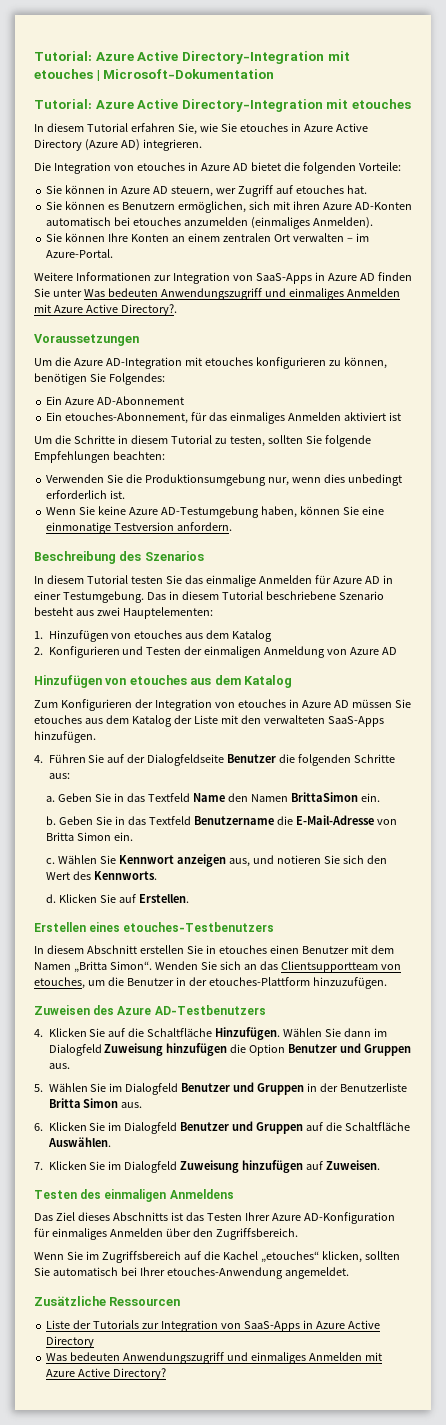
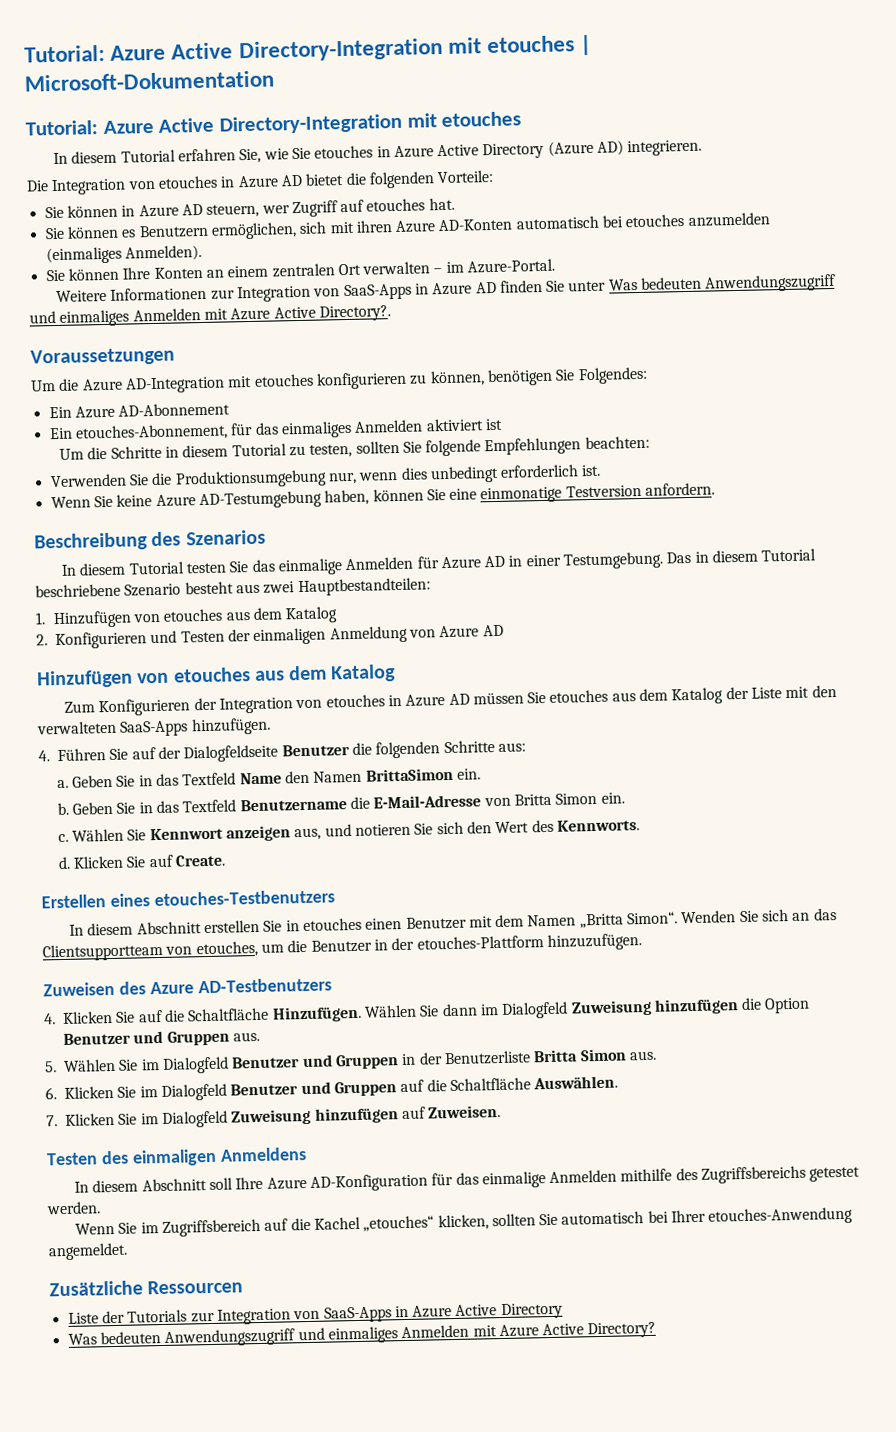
[122,607,213,619] Hauptelementen: -> [297,577,431,597] Hauptbestandteilen:
[139,894,190,903] Erstellen. -> [174,854,226,867] Create.
[34,1212,395,1224] [34,1228,298,1240] Das Ziel dieses Abschnitts ist das Testen Ihrer Azure AD-Konfiguration für einmaliges Anmelden über den Zugriffsbereich. -> [73,1165,861,1193] [46,1201,101,1215] In diesem Abschnitt soll Ihre Azure AD-Konfiguration für das einmalige Anmelden mithilfe des Zugriffsbereichs getestet werden.

